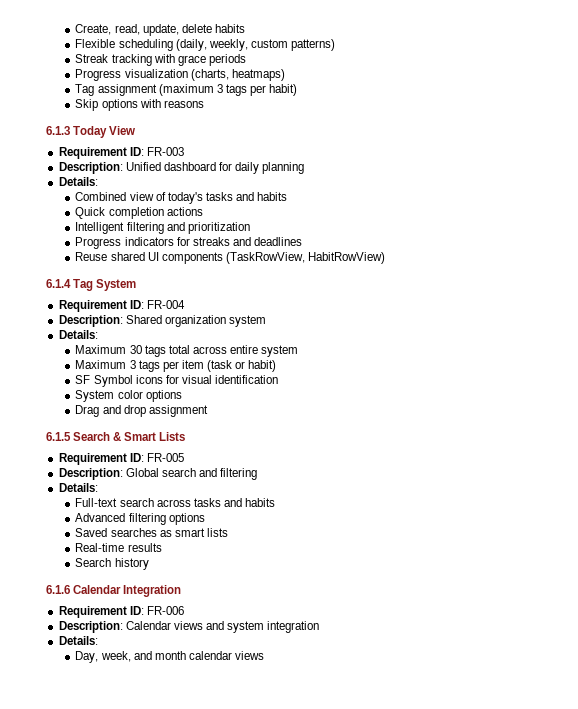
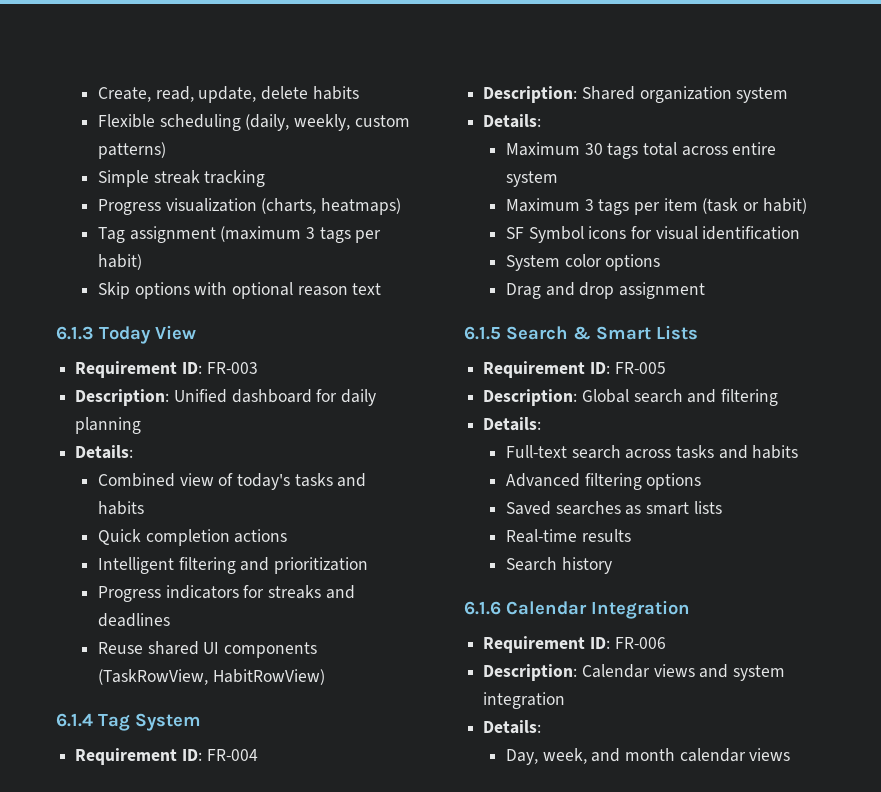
[75,54,109,63] Streak -> [97,170,200,187] Simple streak
[153,54,246,66] with grace periods -> (266, 178) none
[163,100,204,108] reasons -> [231,282,382,299] optional reason text

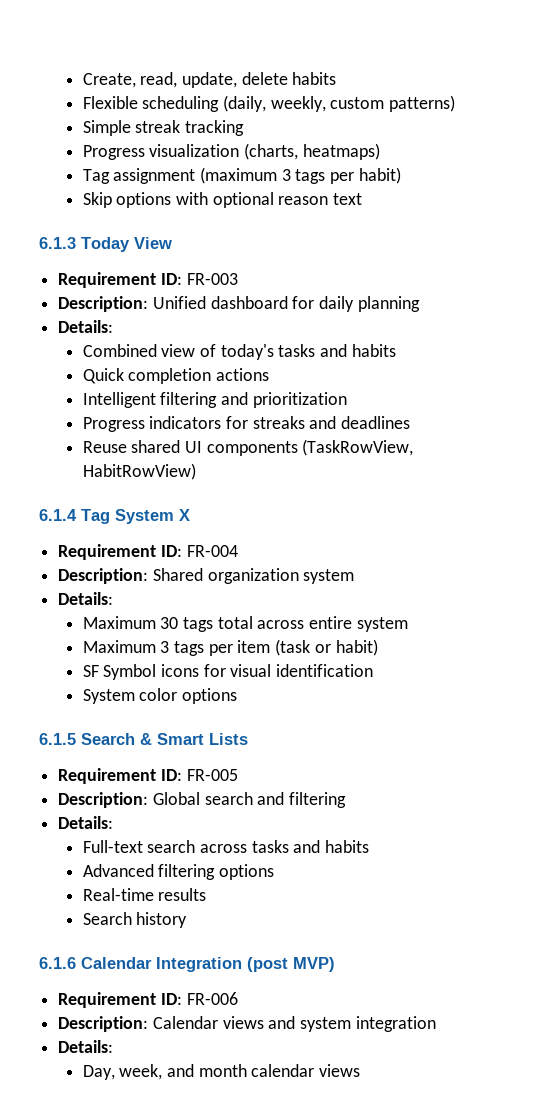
(201, 722) none -> [179,509,190,521] X
[505,282,705,299] // Drag and drop assignment -> (237, 696) none
[505,501,722,515] // Saved searches as smart lists -> (274, 872) none
(690, 609) none -> [247,957,335,972] (post MVP)

